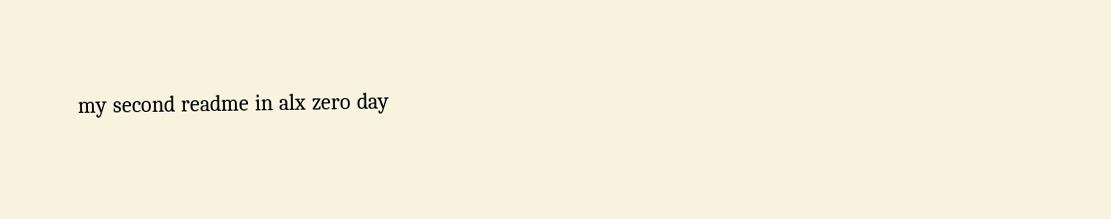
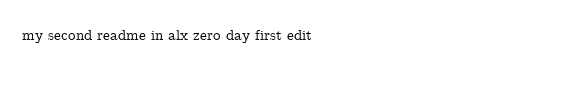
(390, 103) none -> [255,30,312,40] first edit

